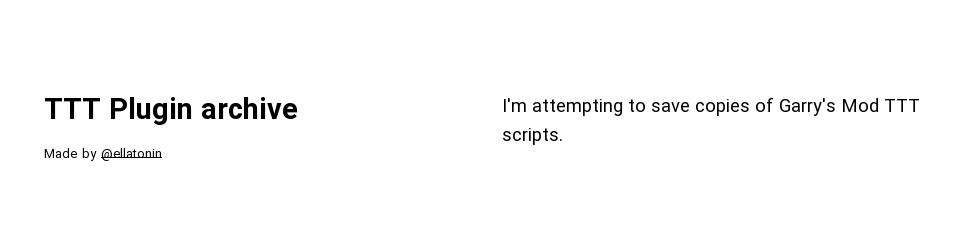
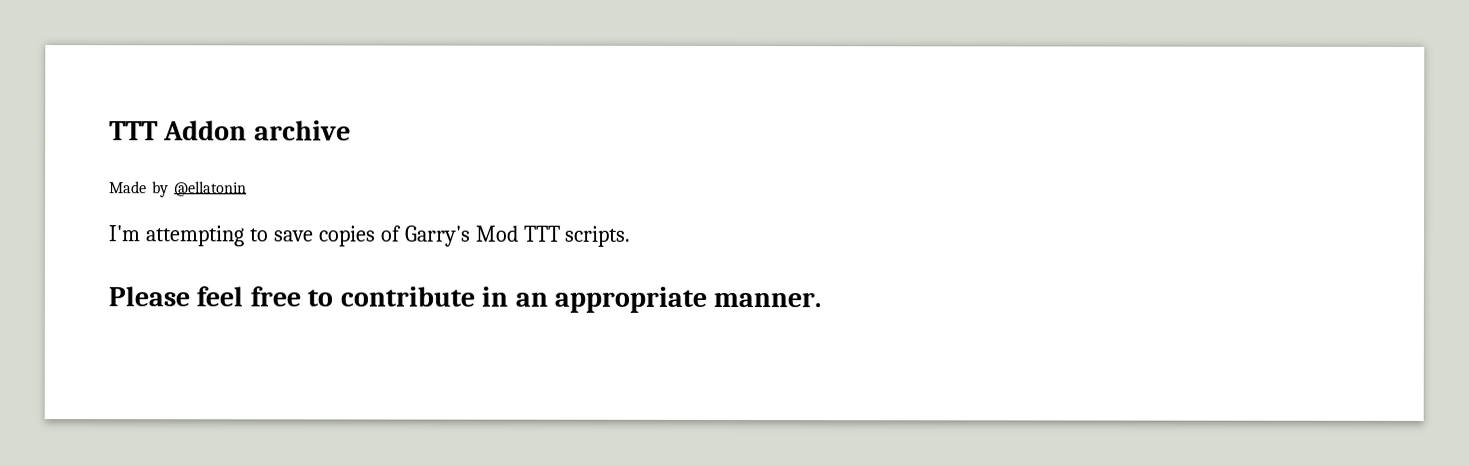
[44,97,193,125] TTT Plugin -> [109,120,248,141] TTT Addon
(563, 136) none -> [108,286,822,313] // Please feel free to contribute in an appropriate manner.

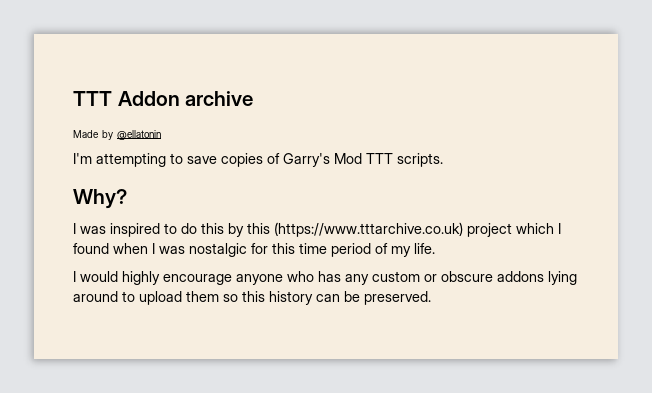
[108,286,822,313] Please feel free to contribute in an appropriate manner. -> [73,189,127,209] [73,222,561,237] [73,243,435,257] [73,271,577,285] [73,291,431,305] Why? // I was inspired to do this by this (https://www.tttarchive.co.uk) project which I found when I was nostalgic for this time period of my life. // I would highly encourage anyone who has any custom or obscure addons lying around to upload them so this history can be preserved.

